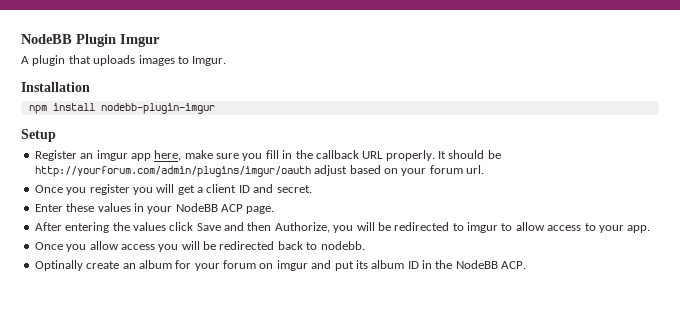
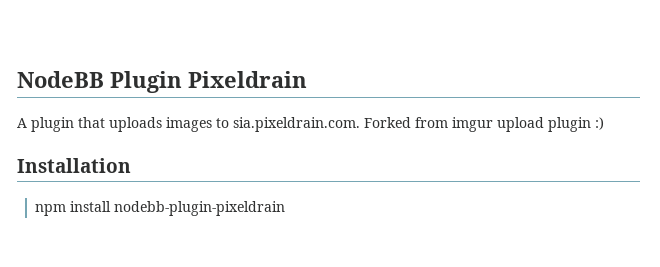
[120,34,160,47] Imgur -> [188,71,307,88] Pixeldrain
[192,56,227,66] [21,82,90,92] [28,103,215,114] [21,129,56,142] [34,150,501,161] [34,165,484,177] [34,184,312,195] [34,203,275,214] [34,222,651,233] [34,241,365,252] [34,260,527,271] Imgur. // Installation // npm install nodebb-plugin-imgur // Setup // Register an imgur app here, make sure you fill in the callback URL properly. It should be http://yourforum.com/admin/plugins/imgur/oauth adjust based on your forum url. // Once you register you will get a client ID and secret. // Enter these values in your NodeBB ACP page. // After entering the values click Save and then Authorize, you will be redirected to imgur to allow access to your app. // Once you allow access you will be redirected back to nodebb. // Optinally create an album for your forum on imgur and put its album ID in the NodeBB ACP. -> [233,117,604,132] [17,158,131,173] [34,201,285,216] sia.pixeldrain.com. Forked from imgur upload plugin :) // Installation // npm install nodebb-plugin-pixeldrain

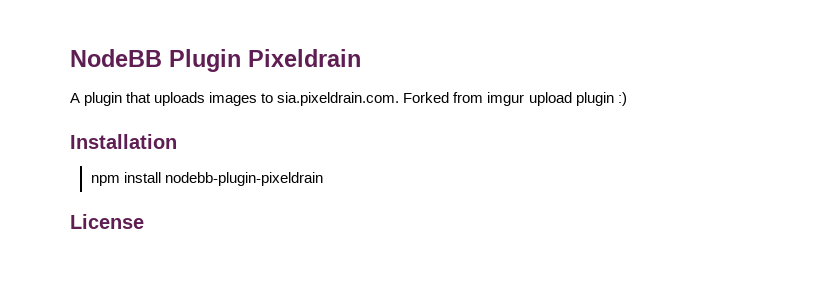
(285, 208) none -> [70,214,144,229] // License

